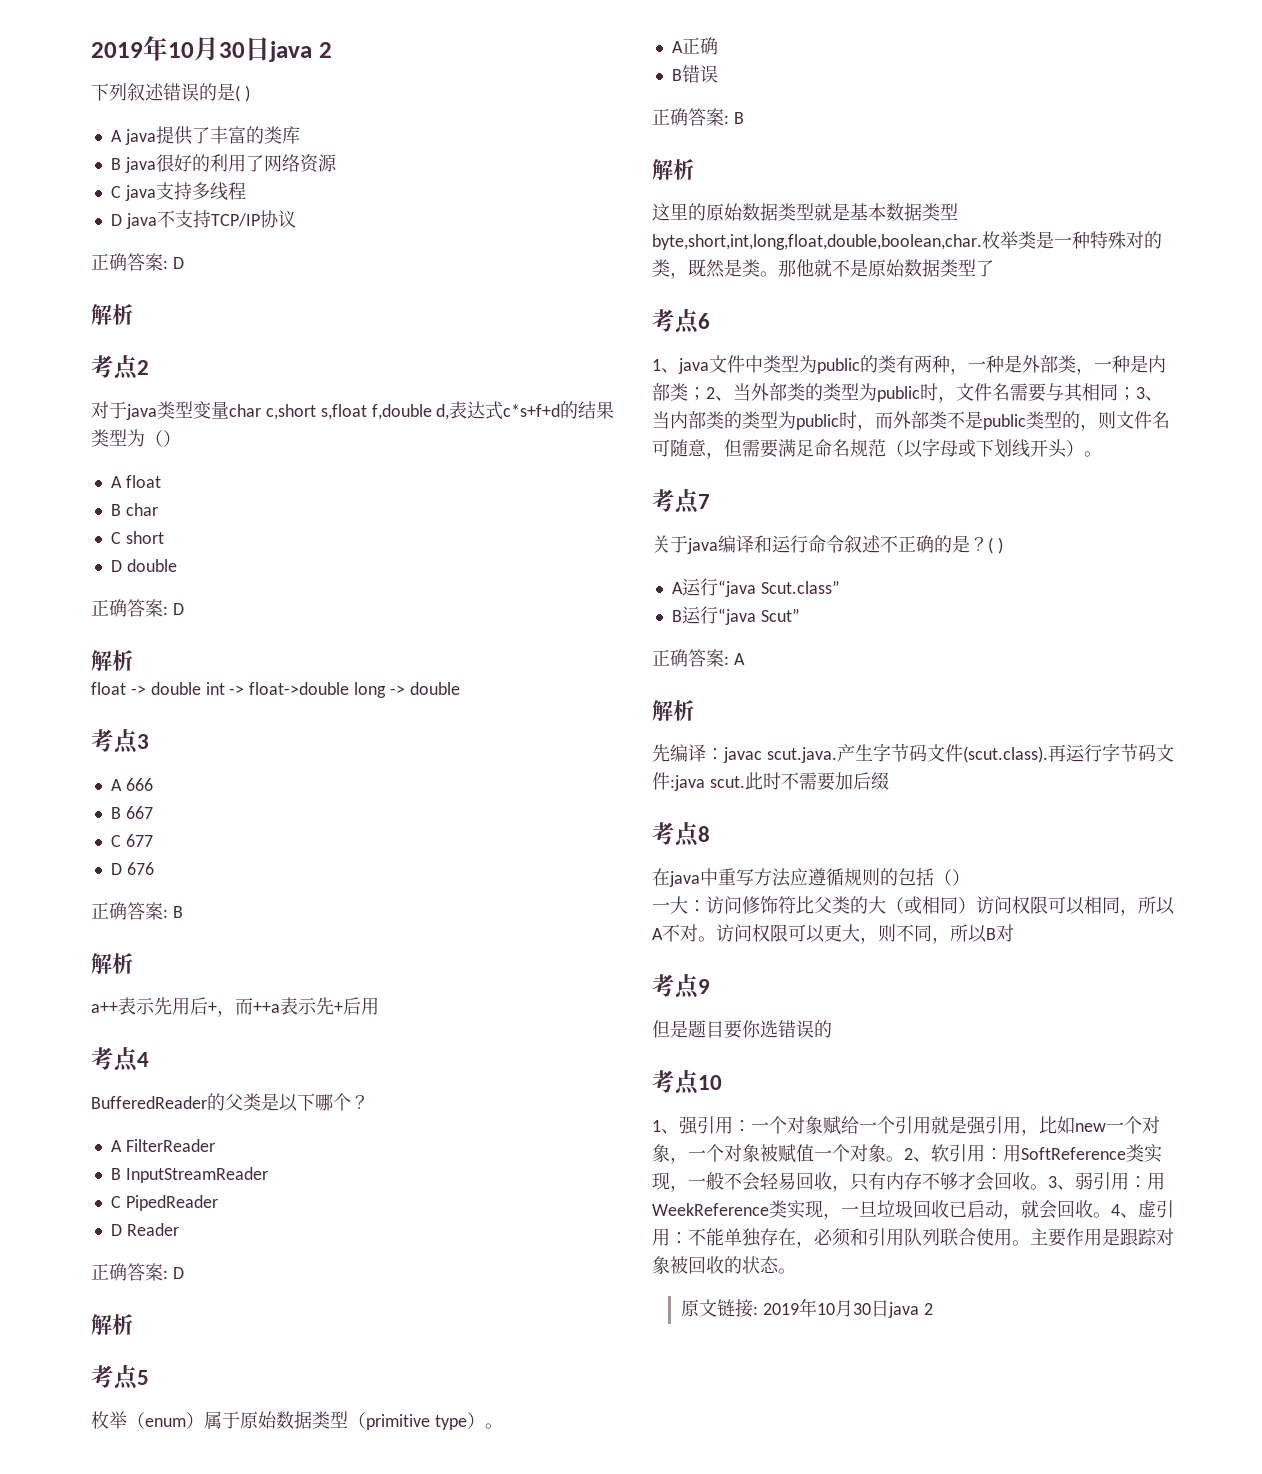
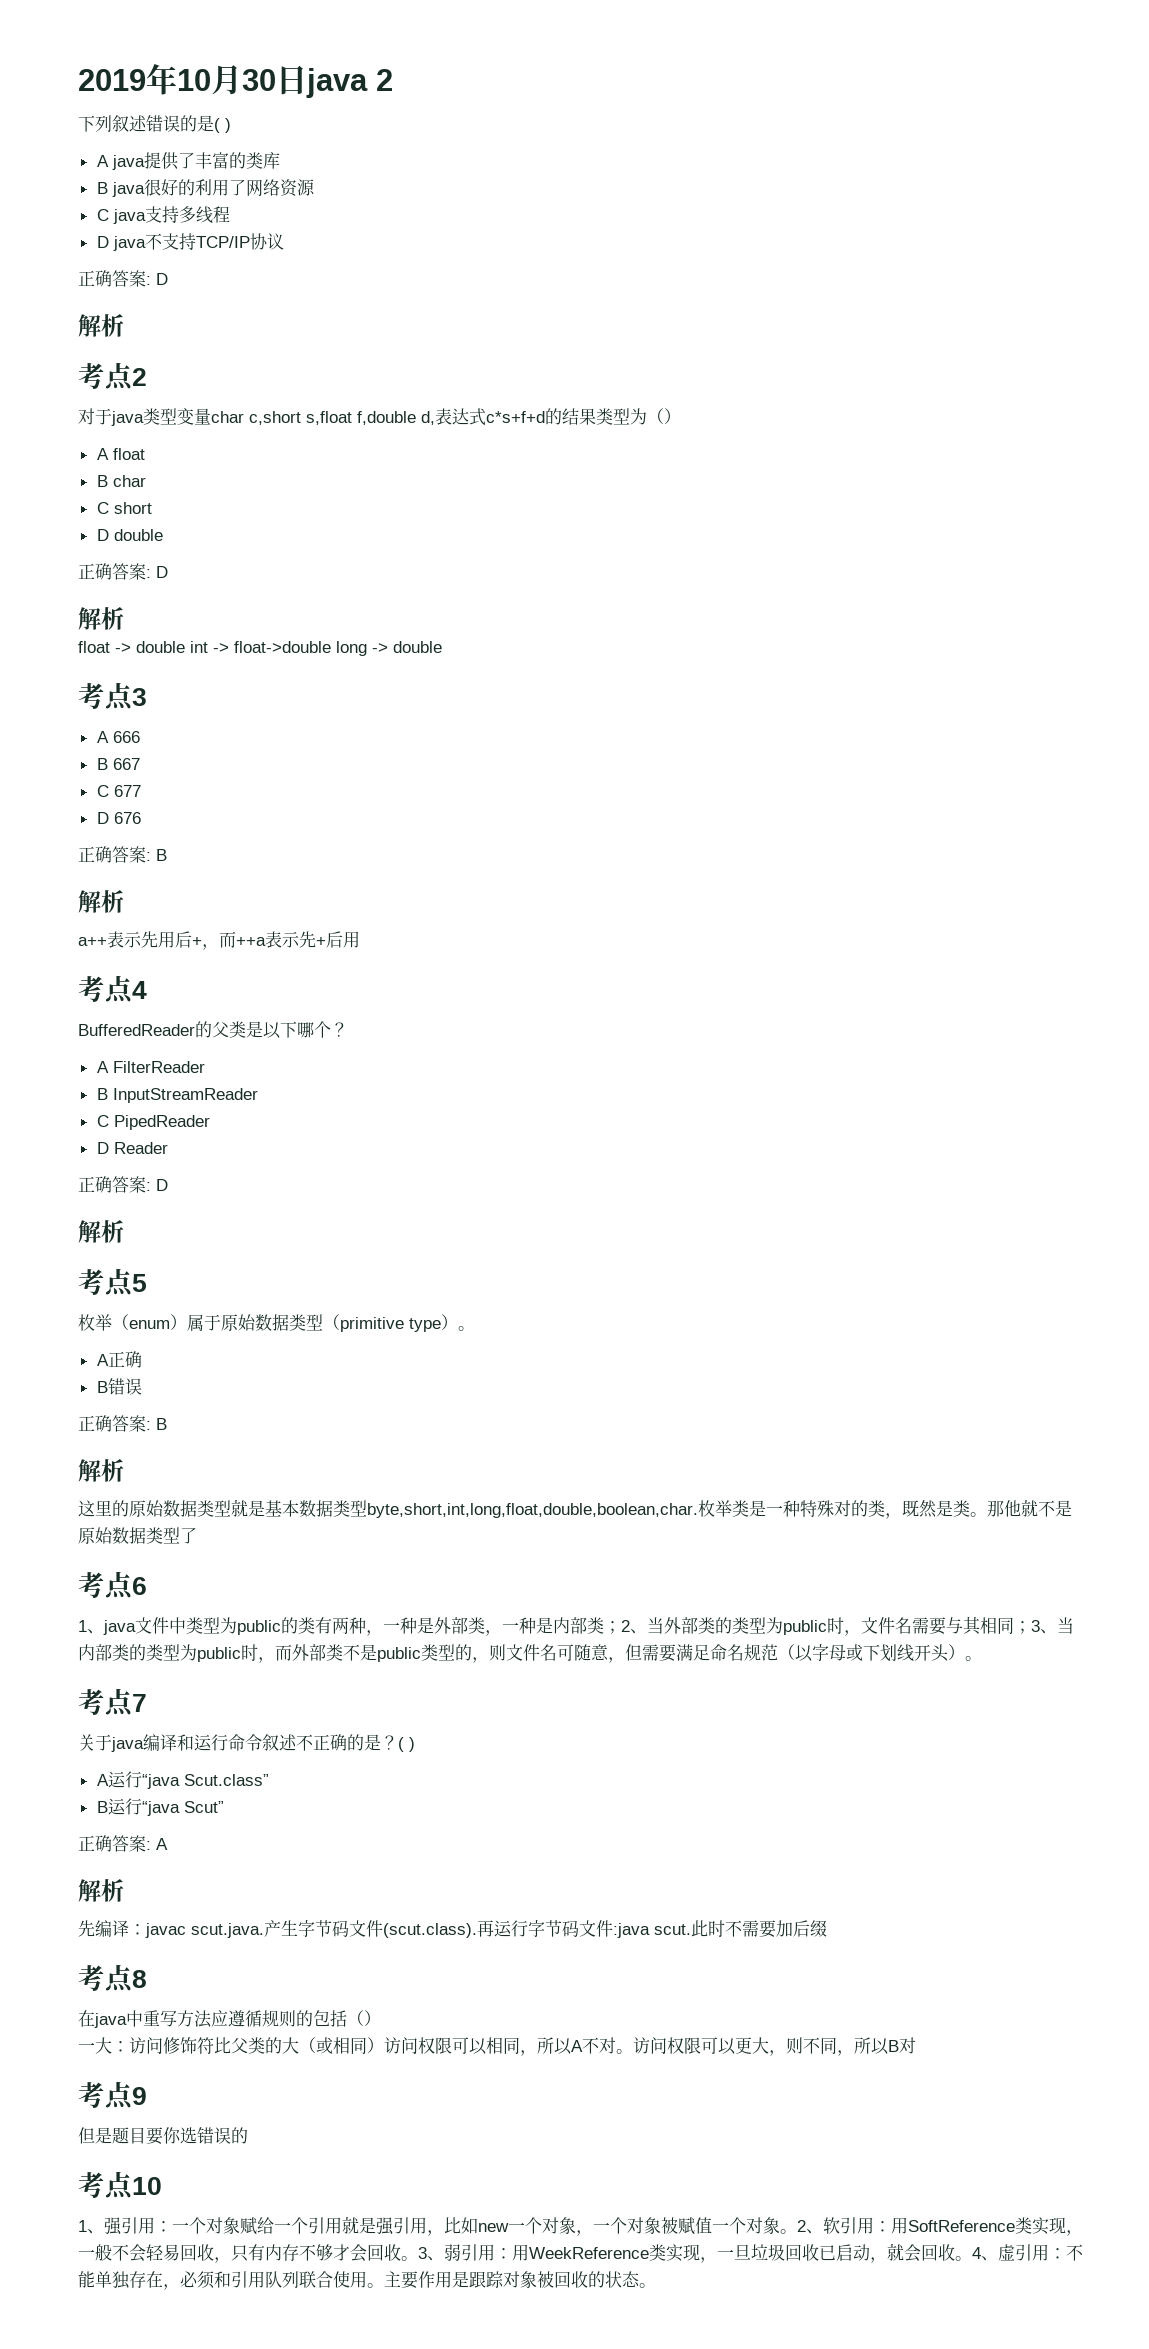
[680,1298,933,1318] // 原文链接: 2019年10月30日java 2 -> (656, 2285) none

